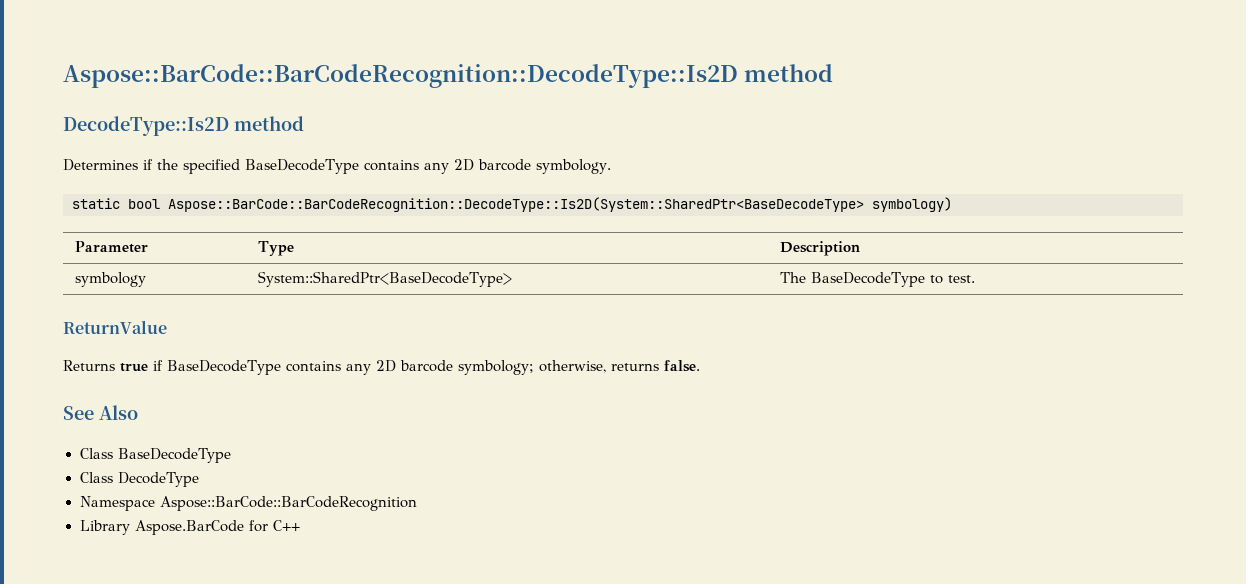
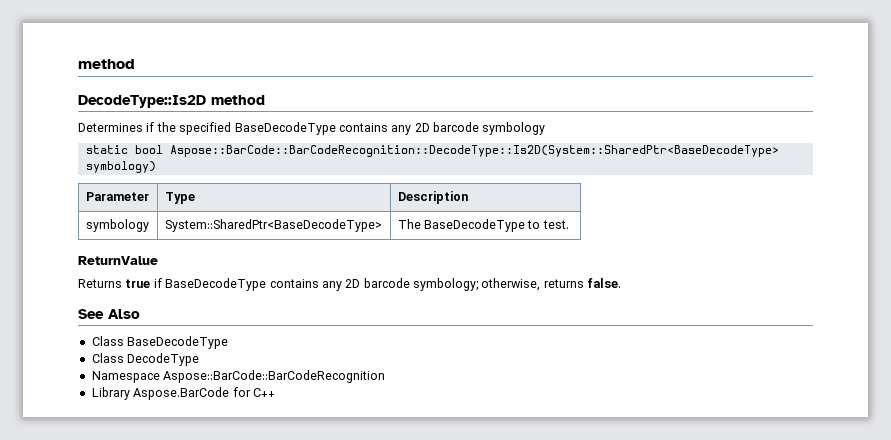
[63,64,738,88] Aspose::BarCode::BarCodeRecognition::DecodeType::Is2D -> (78, 64) none
[535,159,611,174] symbology. -> [482,122,546,135] symbology

